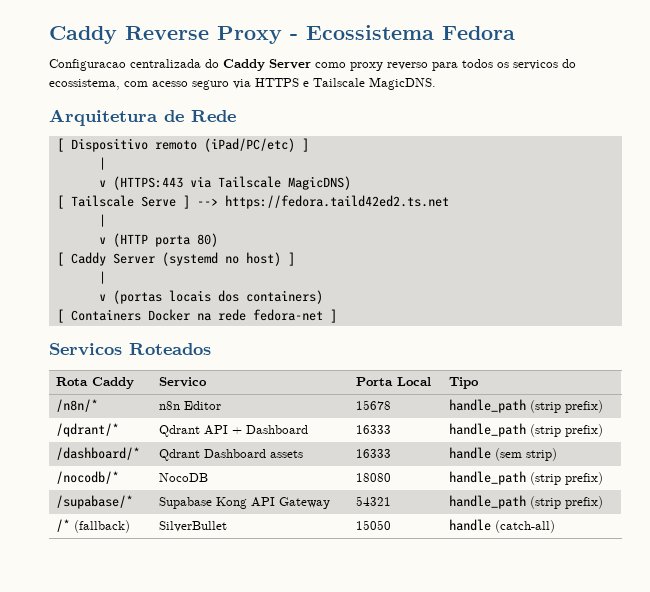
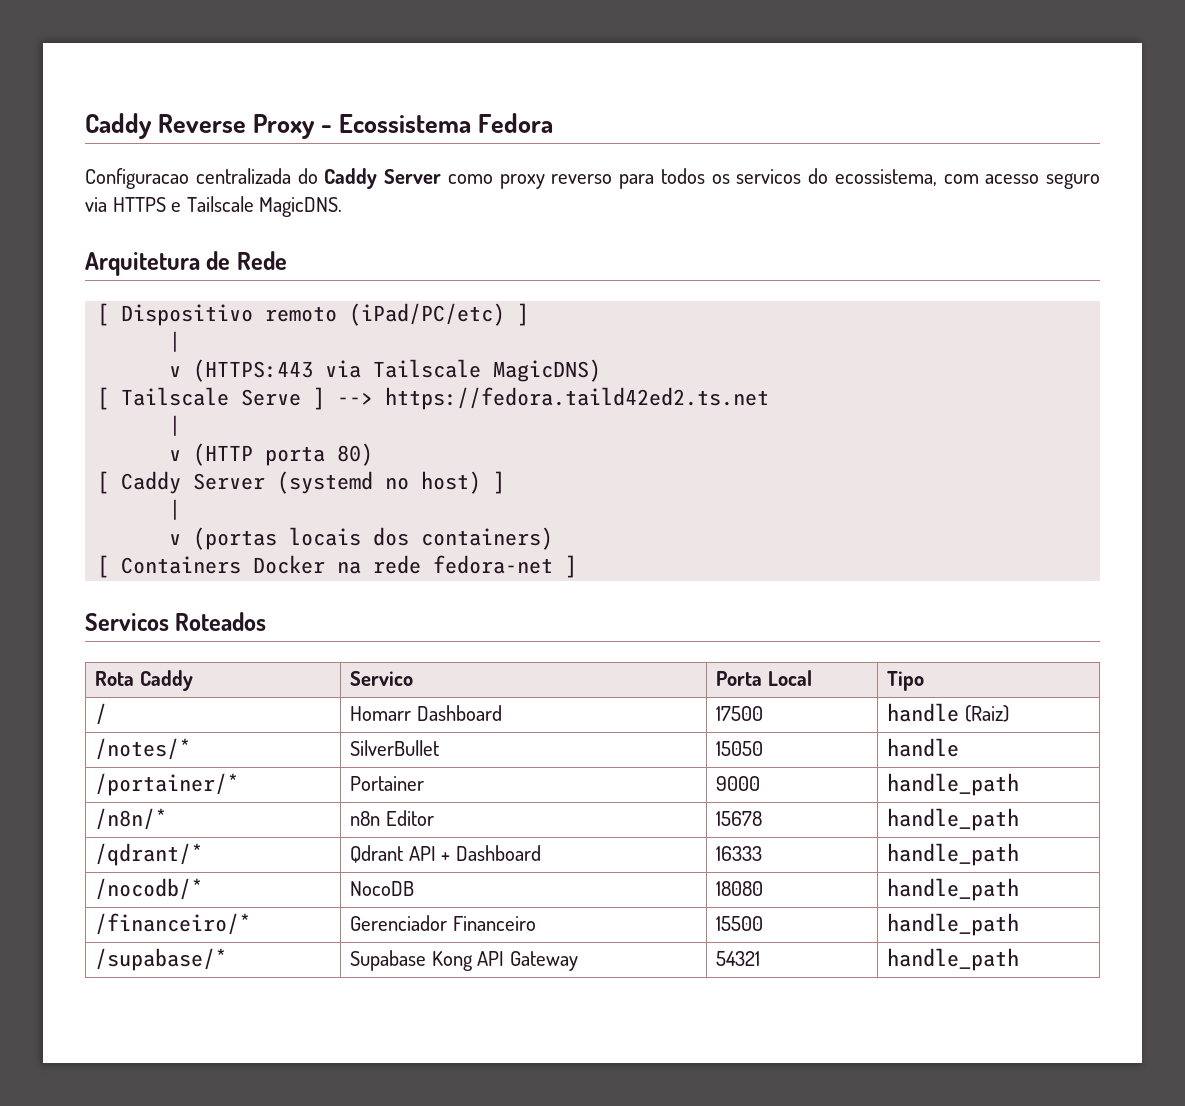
(479, 383) none -> [95,703,108,725] [350,705,502,721] [716,706,764,721] [887,703,1009,722] [95,738,192,760] [350,740,440,756] [716,741,764,756] [887,738,960,757] [95,773,240,796] [350,776,425,791] [716,776,761,791] [887,773,1020,796] // / | Homarr Dashboard | 17500 | handle (Raiz) // /notes/* | SilverBullet | 15050 | handle // /portainer/* | Portainer | 9000 | handle_path
[529,400,603,413] (strip prefix) -> (1020, 819) none
[529,424,603,437] [55,447,140,460] [158,449,303,461] [355,449,391,458] [448,447,557,461] (strip prefix) // /dashboard/* | Qdrant Dashboard assets | 16333 | handle (sem strip) -> (1020, 854) none
[529,472,603,485] (strip prefix) -> [95,913,252,935] [350,915,536,931] [716,916,764,931] [887,913,1020,936] // /financeiro/* | Gerenciador Financeiro | 15500 | handle_path
[529,496,603,509] [55,519,130,533] [158,521,227,532] [355,520,391,530] [448,519,555,533] (strip prefix) // /* (fallback) | SilverBullet | 15050 | handle (catch-all) -> (1020, 959) none

